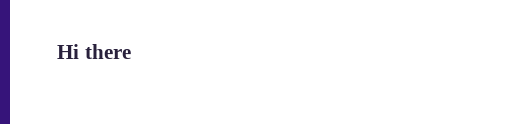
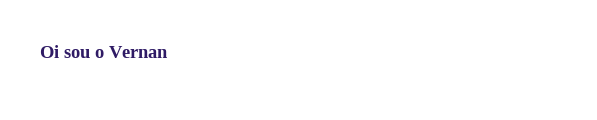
[57,44,131,59] Hi there -> [40,45,168,58] Oi sou o Vernan

